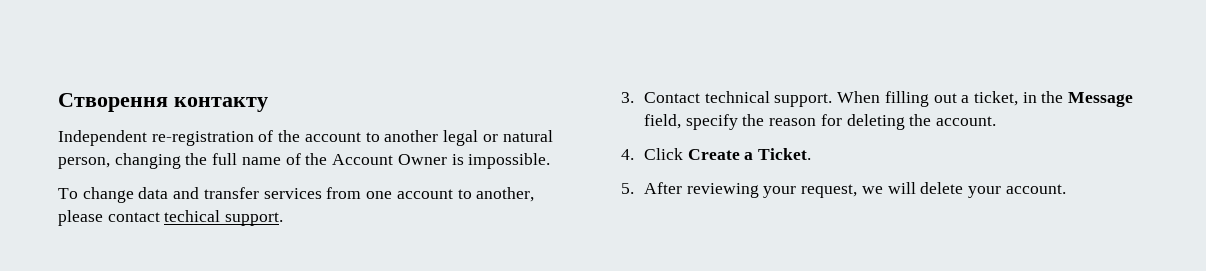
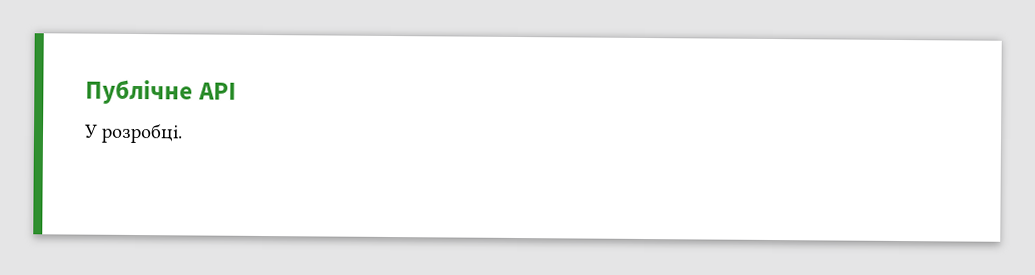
[58,93,268,112] [58,130,553,146] [58,153,551,169] [58,187,535,203] [58,210,284,226] [621,91,1134,107] [643,114,996,130] [621,148,812,160] [621,182,1066,198] Створення контакту // Independent re-registration of the account to another legal or natural person, changing the full name of the Account Owner is impossible. // To change data and transfer services from one account to another, please contact techical support. // 3. Contact technical support. When filling out a ticket, in the Message field, specify the reason for deleting the account. // 4. Click Create a Ticket. // 5. After reviewing your request, we will delete your account. -> [85,79,237,105] [83,122,184,144] Публічне API // У розробці.

